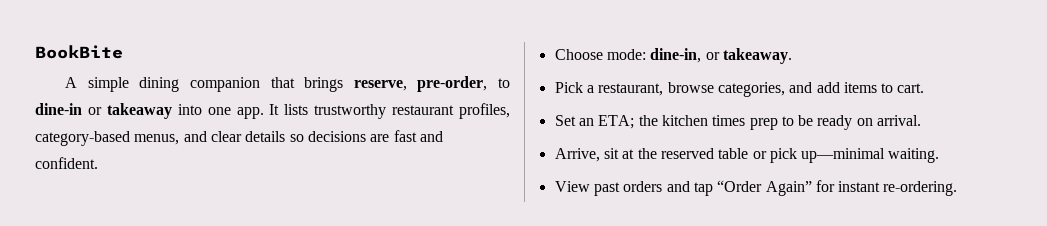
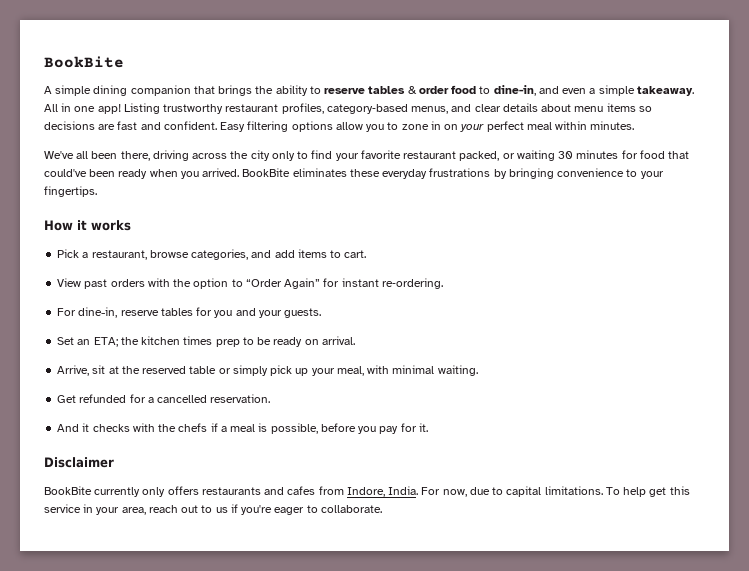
[353,76,511,92] [35,103,309,119] reserve, pre‑order, to dine-in or takeaway into one app. It lists -> [255,85,694,96] [44,103,160,114] the ability to reserve tables & order food to dine-in, and even a simple takeaway. All in one app! Listing
(286, 136) none -> [541,103,636,112] about menu items
[554,48,792,64] // Choose mode: dine‑in, or takeaway. -> [220,121,635,132] [44,150,690,161] [44,168,664,179] [44,186,97,197] [44,220,131,231] Easy filtering options allow you to zone in on your perfect meal within minutes. // We've all been there, driving across the city only to find your favorite restaurant packed, or waiting 30 minutes for food that could've been ready when you arrived. BookBite eliminates these everyday frustrations by bringing convenience to your fingertips. // How it works
(925, 88) none -> [57,278,443,289] [57,307,322,318] // View past orders with the option to “Order Again” for instant re‑ordering. // For dine-in, reserve tables for you and your guests.
[769,148,940,163] [554,180,958,196] pick up—minimal waiting. // View past orders and tap “Order Again” for instant re‑ordering. -> [232,365,478,376] [57,394,271,403] [57,423,428,434] [44,457,114,468] [44,486,690,497] [44,504,382,515] simply pick up your meal, with minimal waiting. // Get refunded for a cancelled reservation. // And it checks with the chefs if a meal is possible, before you pay for it. // Disclaimer // BookBite currently only offers restaurants and cafes from Indore, India. For now, due to capital limitations. To help get this service in your area, reach out to us if you're eager to collaborate.

